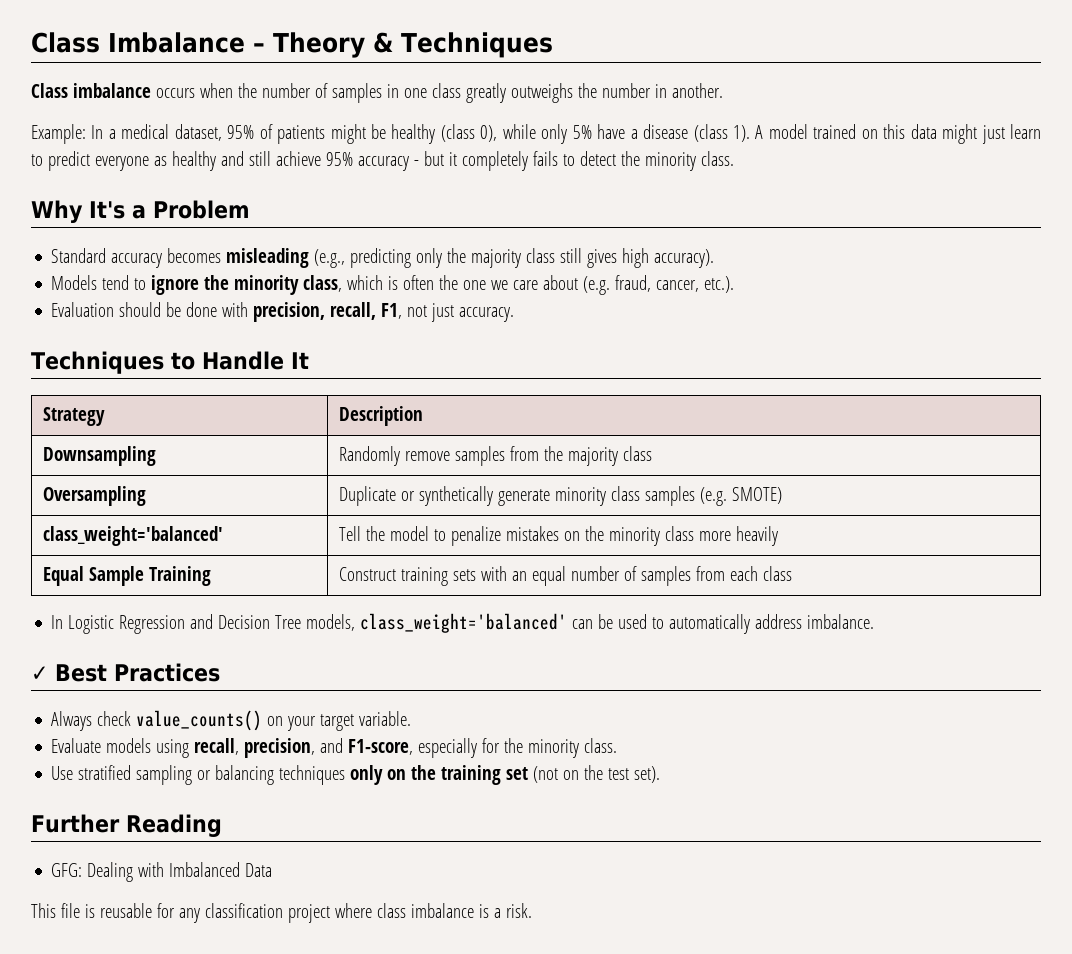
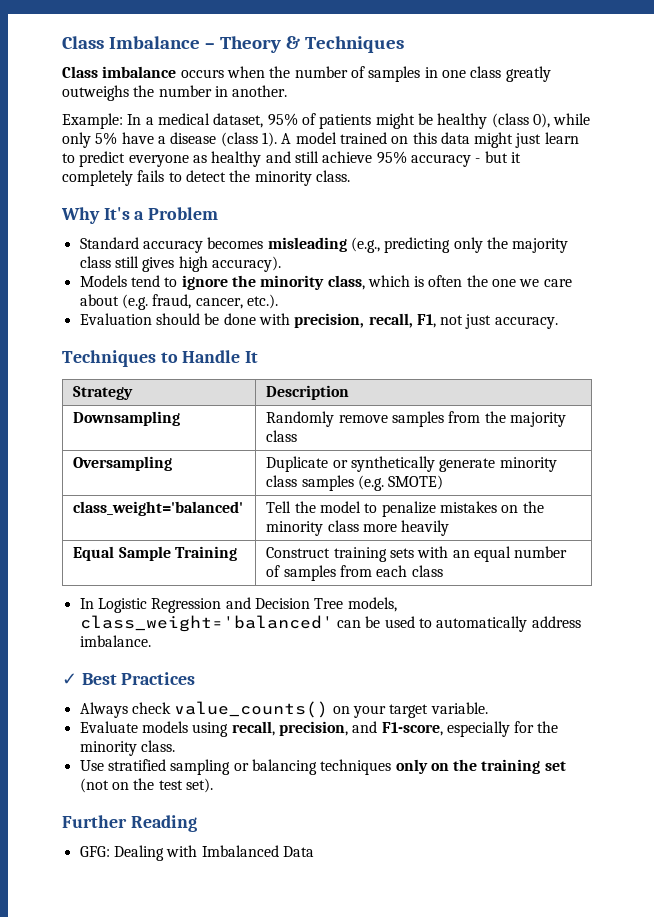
[31,903,532,923] // This file is reusable for any classification project where class imbalance is a risk. -> (314, 851) none

